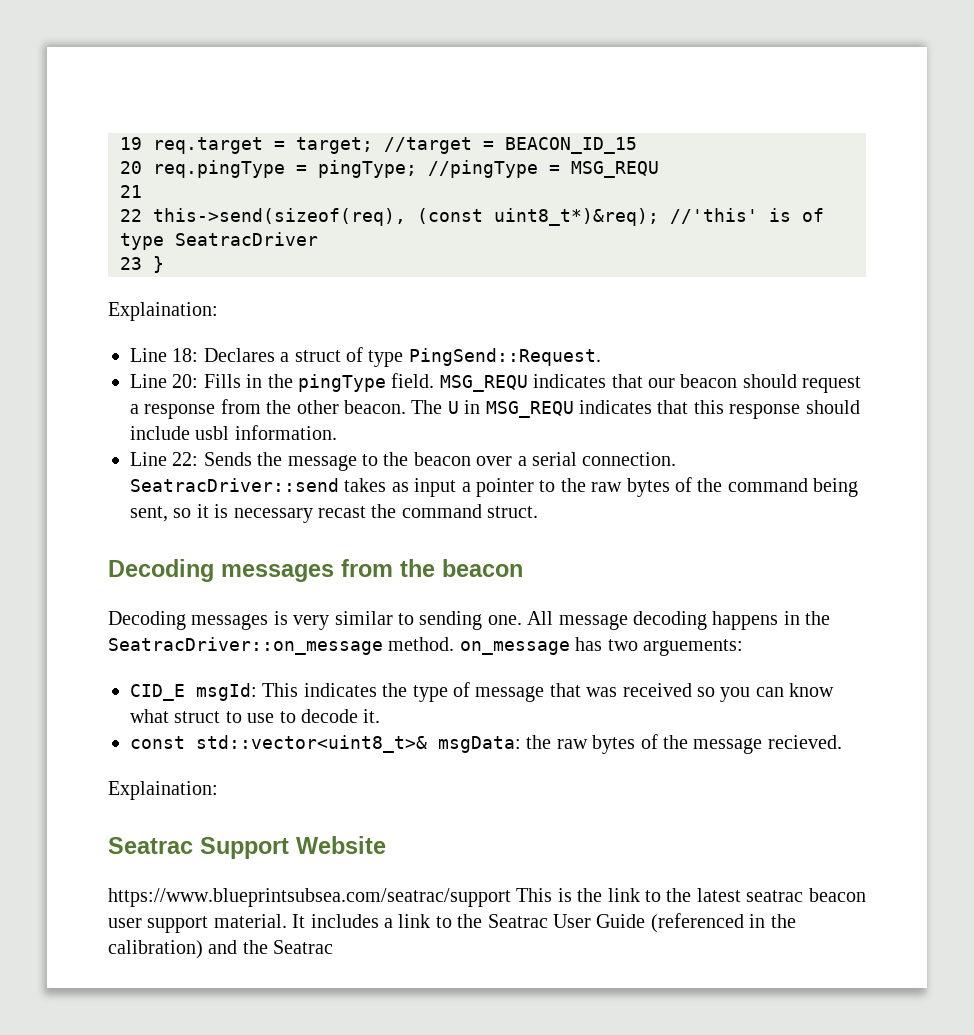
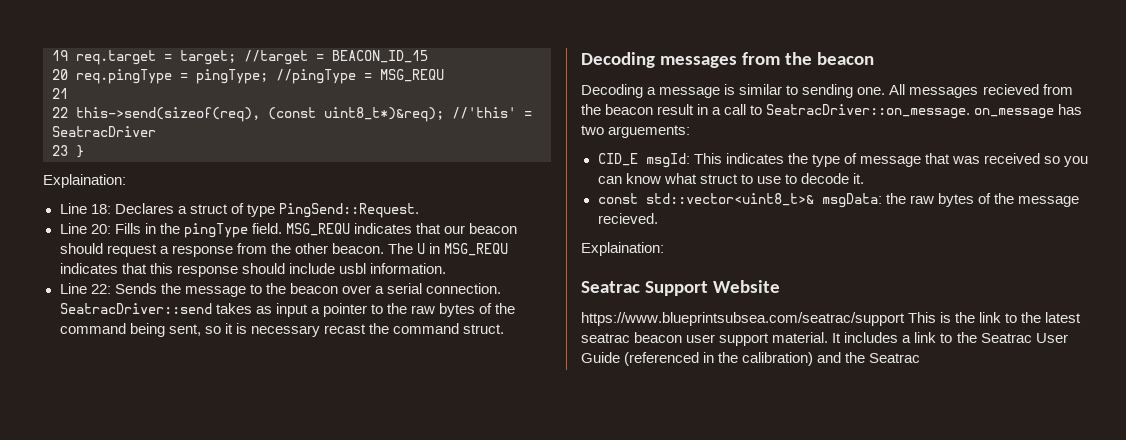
[769,208,824,222] [120,233,164,250] is of type -> [524,111,532,118] =
[191,611,330,630] messages is very -> [647,84,736,98] a message is
[558,611,831,630] [108,637,455,655] message decoding happens in the SeatracDriver::on_message method. -> [909,84,1073,98] [581,104,971,119] messages recieved from the beacon result in a call to SeatracDriver::on_message.

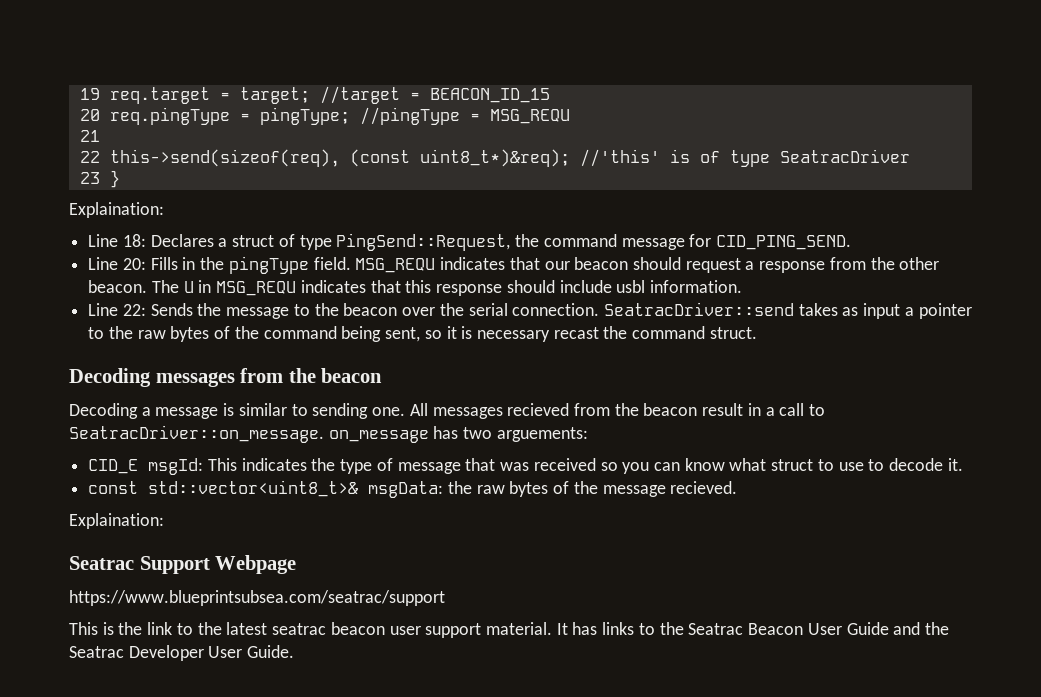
[524,111,532,118] = -> [669,149,770,167] is of type
[278,203,419,218] PingSend::Request. -> [336,233,851,251] PingSend::Request, the command message for CID_PING_SEND.
[374,286,384,294] a -> [439,303,464,316] the
[712,280,780,293] Website -> [215,555,297,574] Webpage
(905, 319) none -> (445, 598) //
[844,332,937,343] includes a link -> [572,622,635,635] has links
(1032, 338) none -> [748,623,804,635] Beacon
[624,352,921,366] (referenced in the calibration) and the Seatrac -> [893,622,949,635] [69,645,295,661] and the Seatrac Developer User Guide.

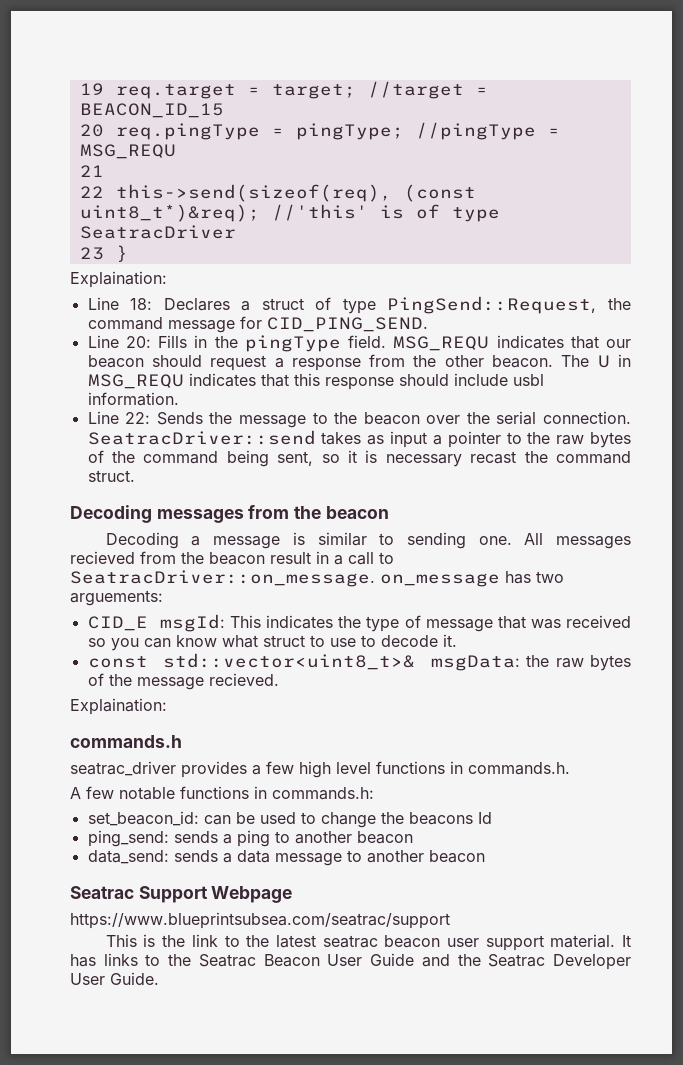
(164, 521) none -> [70,735,182,748] [70,761,570,778] [70,786,374,800] [87,811,492,828] [87,830,413,847] [87,850,485,866] // commands.h // seatrac_driver provides a few high level functions in commands.h. // A few notable functions in commands.h: // set_beacon_id: can be used to change the beacons Id // ping_send: sends a ping to another beacon // data_send: sends a data message to another beacon

